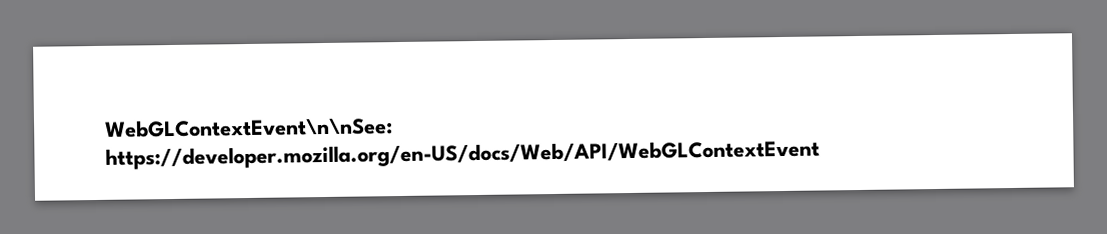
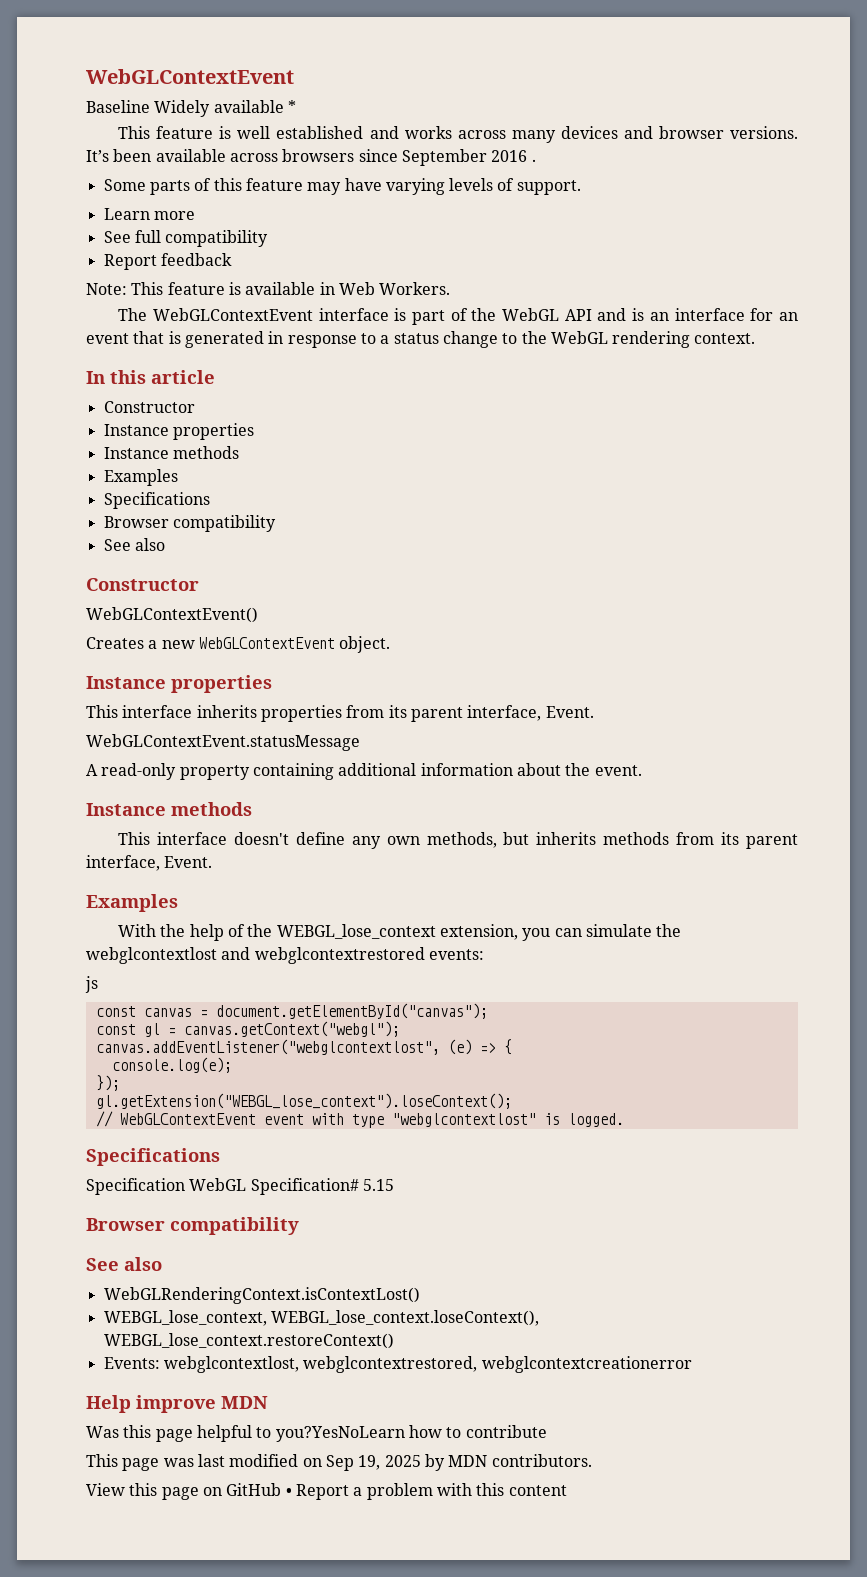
[105,117,393,138] [105,139,820,170] WebGLContextEvent\n\nSee: https://developer.mozilla.org/en-US/docs/Web/API/WebGLContextEvent -> [86,69,294,84] [86,100,296,117] [118,126,798,143] [86,149,536,166] [103,178,581,195] [103,208,195,220] [103,230,269,247] [103,253,232,270] [86,282,451,295] [118,308,798,325] [86,331,756,348] [86,370,215,384] [103,401,195,413] [103,423,254,440] [103,446,239,459] [103,469,178,486] [103,492,210,509] [103,515,276,532] [103,538,165,551] [86,578,199,591] [86,607,258,623] [86,636,391,653] [86,675,272,693] [86,705,594,722] [86,734,360,751] [86,763,642,780] [86,802,252,816] [118,832,798,849] [86,855,213,871] [86,894,178,912] [118,924,682,941] [86,947,484,964] [85,976,98,993] [95,1003,488,1019] [95,1021,400,1037] [95,1039,512,1055] [111,1057,232,1073] [95,1075,120,1091] [95,1093,512,1109] [95,1111,624,1128] [86,1148,220,1166] [86,1178,394,1195] [86,1217,299,1235] [86,1257,162,1271] [103,1287,420,1304] [103,1310,539,1326] [103,1333,394,1349] [103,1356,692,1373] [86,1395,268,1413] [86,1425,547,1442] [86,1454,592,1471] [86,1483,567,1500] WebGLContextEvent // Baseline Widely available * // This feature is well established and works across many devices and browser versions. It’s been available across browsers since September 2016 . // Some parts of this feature may have varying levels of support. // Learn more // See full compatibility // Report feedback // Note: This feature is available in Web Workers. // The WebGLContextEvent interface is part of the WebGL API and is an interface for an event that is generated in response to a status change to the WebGL rendering context. // In this article // Constructor // Instance properties // Instance methods // Examples // Specifications // Browser compatibility // See also // Constructor // WebGLContextEvent() // Creates a new WebGLContextEvent object. // Instance properties // This interface inherits properties from its parent interface, Event. // WebGLContextEvent.statusMessage // A read-only property containing additional information about the event. // Instance methods // This interface doesn't define any own methods, but inherits methods from its parent interface, Event. // Examples // With the help of the WEBGL_lose_context extension, you can simulate the webglcontextlost and webglcontextrestored events: // js // const canvas = document.getElementById("canvas"); // const gl = canvas.getContext("webgl"); // canvas.addEventListener("webglcontextlost", (e) => { // console.log(e); // }); // gl.getExtension("WEBGL_lose_context").loseContext(); // // WebGLContextEvent event with type "webglcontextlost" is logged. // Specifications // Specification WebGL Specification# 5.15 // Browser compatibility // See also // WebGLRenderingContext.isContextLost() // WEBGL_lose_context, WEBGL_lose_context.loseContext(), WEBGL_lose_context.restoreContext() // Events: webglcontextlost, webglcontextrestored, webglcontextcreationerror // Help improve MDN // Was this page helpful to you?YesNoLearn how to contribute // This page was last modified on Sep 19, 2025 by MDN contributors. // View this page on GitHub • Report a problem with this content

